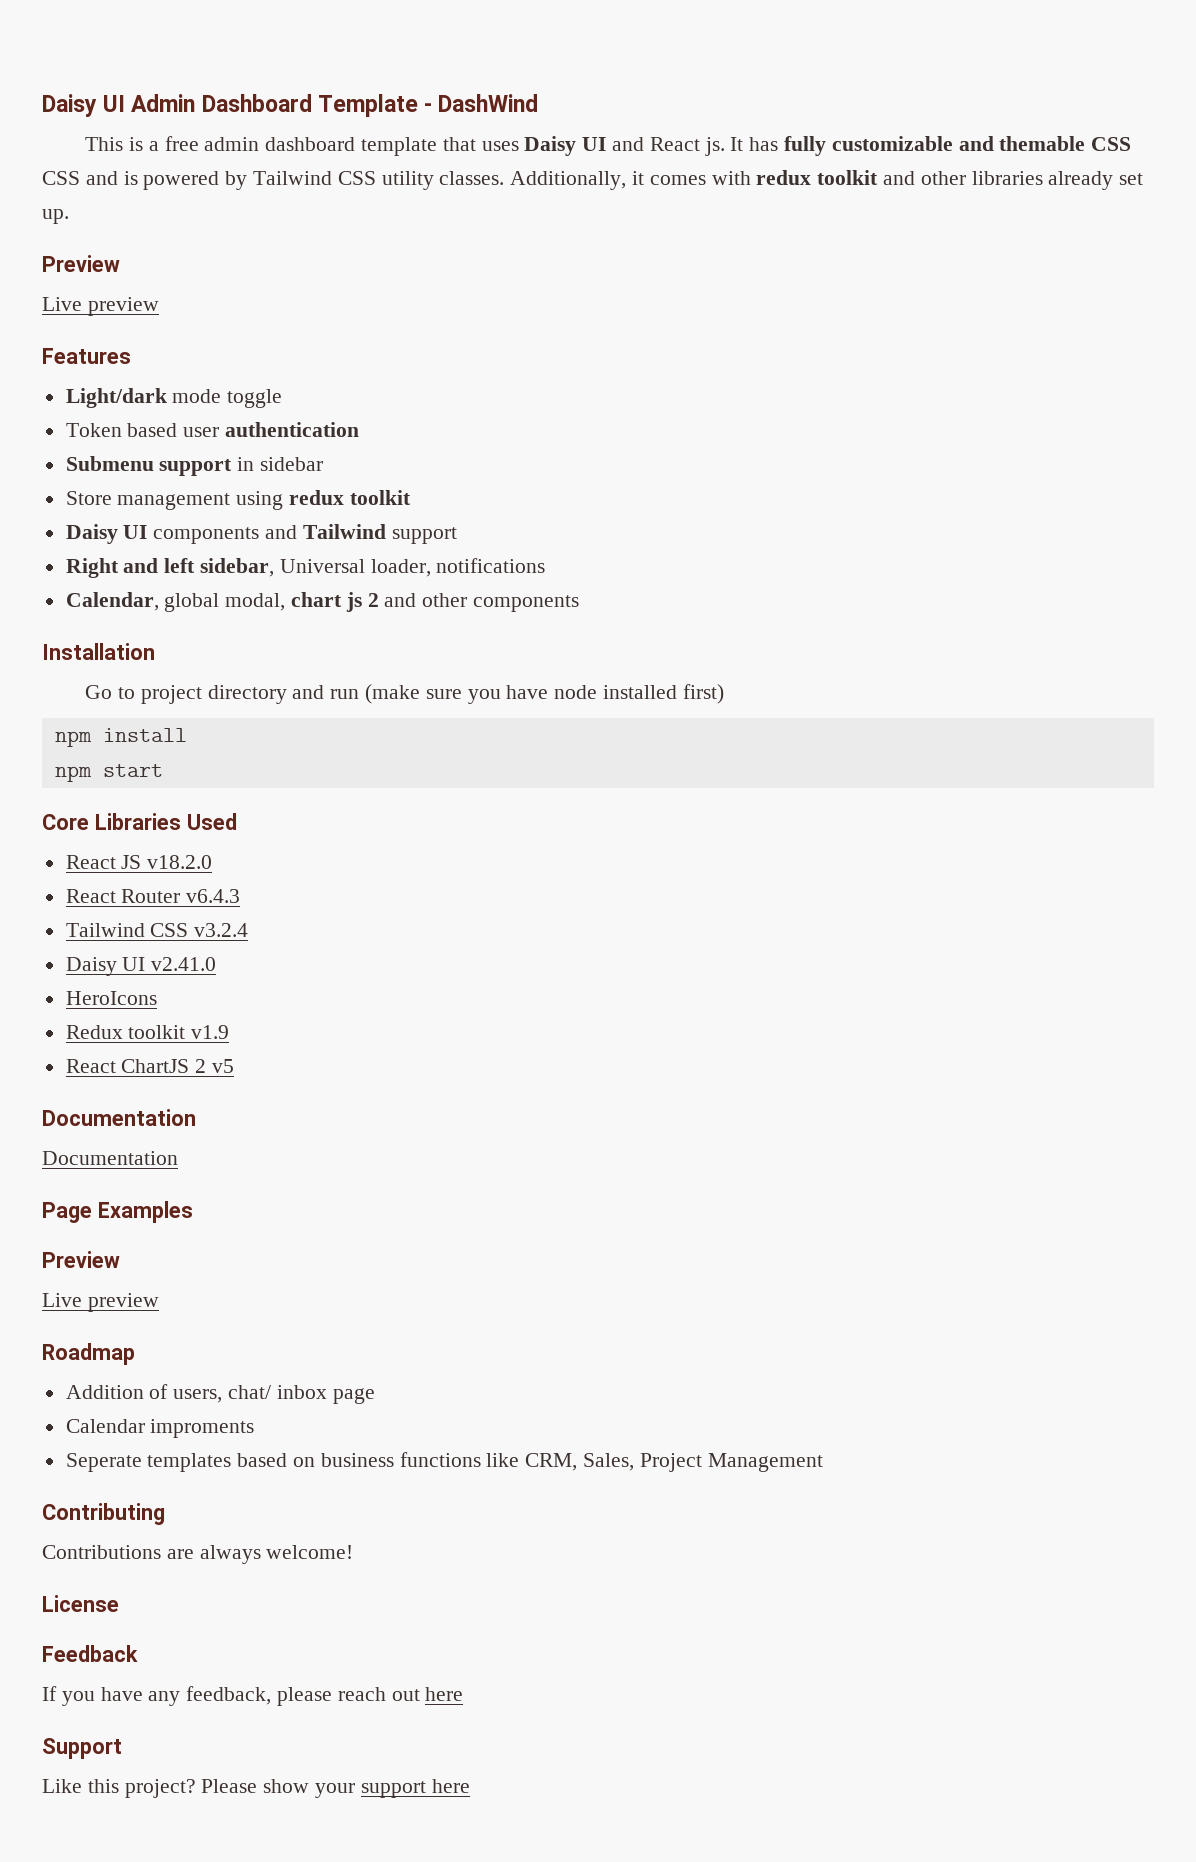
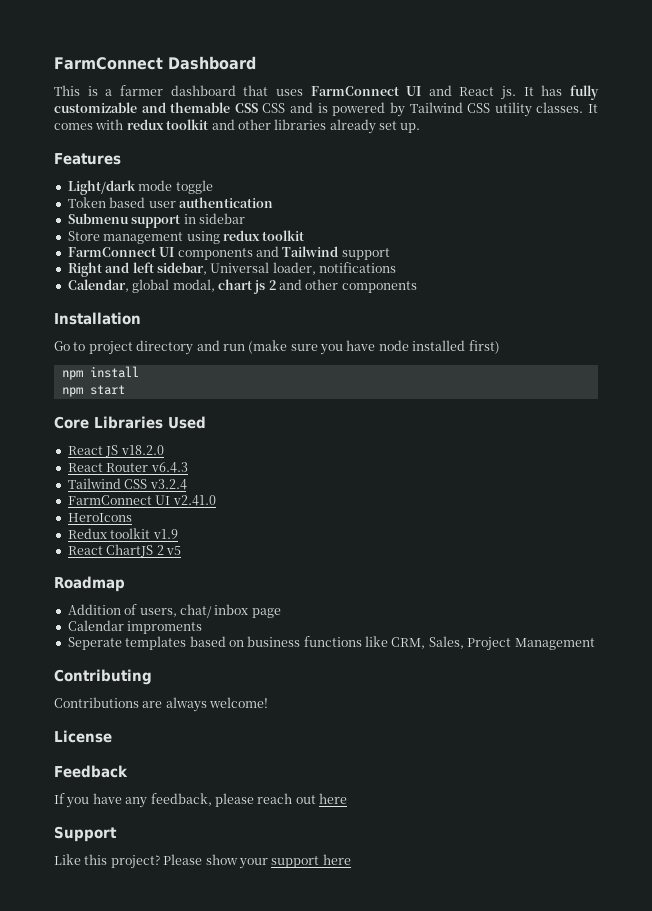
[42,94,539,117] Daisy UI Admin Dashboard Template - DashWind -> [54,56,256,70] FarmConnect Dashboard
[164,136,437,156] free admin dashboard template -> [119,85,236,96] farmer dashboard
[524,136,577,156] Daisy -> [310,86,399,96] FarmConnect
[510,171,645,190] Additionally, it -> [588,104,599,113] It
[42,255,120,272] [42,297,159,316] // Preview // Live preview -> (421, 128) none
[65,524,118,544] Daisy -> [67,247,156,257] FarmConnect
[65,957,117,976] Daisy -> [67,495,152,505] FarmConnect
[42,1109,196,1126] [42,1151,178,1165] [42,1201,193,1223] [42,1251,120,1268] [42,1293,159,1312] // Documentation // Documentation // Page Examples // Preview // Live preview -> (181, 550) none

